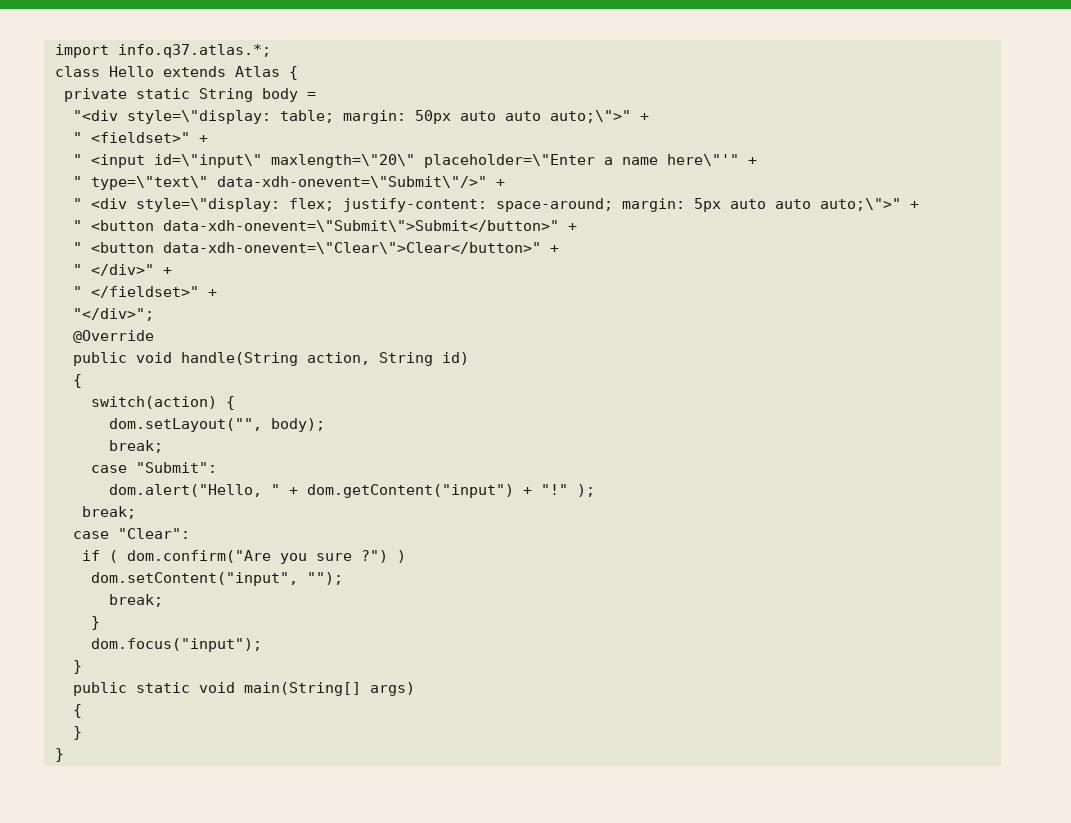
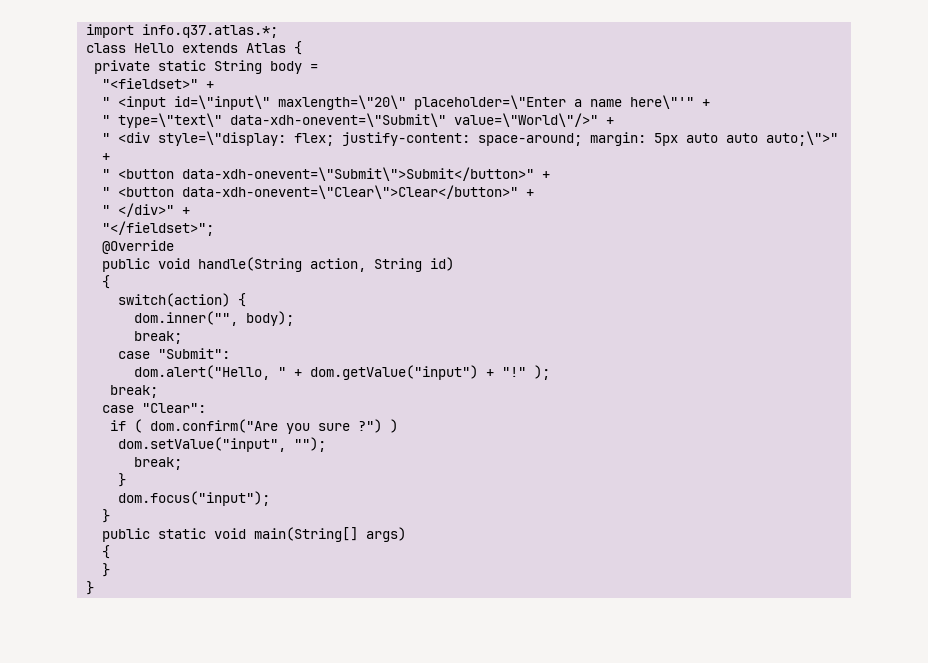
[72,110,649,124] [72,132,190,143] "<div style=\"display: table; margin: 50px auto auto auto;\">" + // " <fieldset>" -> [101,78,198,89] "<fieldset>"
[216,176,487,188] data-xdh-onevent=\"Submit\"/>" -> [229,113,598,127] data-xdh-onevent=\"Submit\" value=\"World\"/>"
[72,286,217,298] [72,308,154,321] " </fieldset>" + // "</div>"; -> [101,221,214,236] "</fieldset>";
[108,418,262,432] dom.setLayout("", -> [133,311,238,326] dom.inner("",
[306,484,514,498] dom.getContent("input") -> [309,365,478,380] dom.getValue("input")
[90,572,298,586] dom.setContent("input", -> [117,437,286,452] dom.setValue("input",

